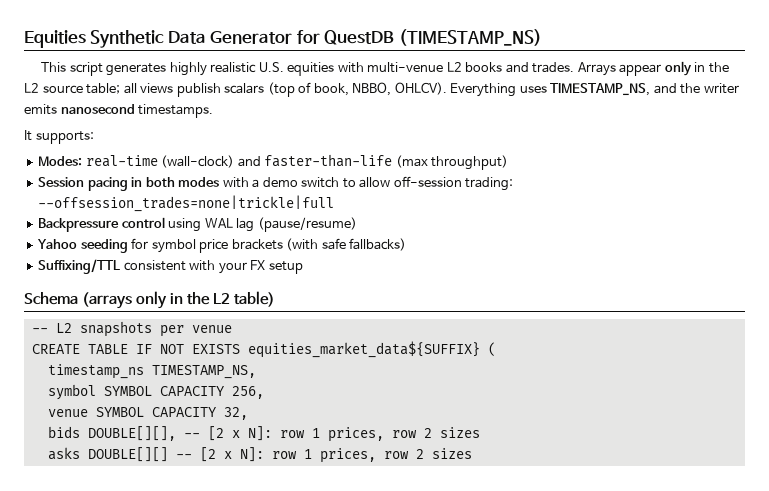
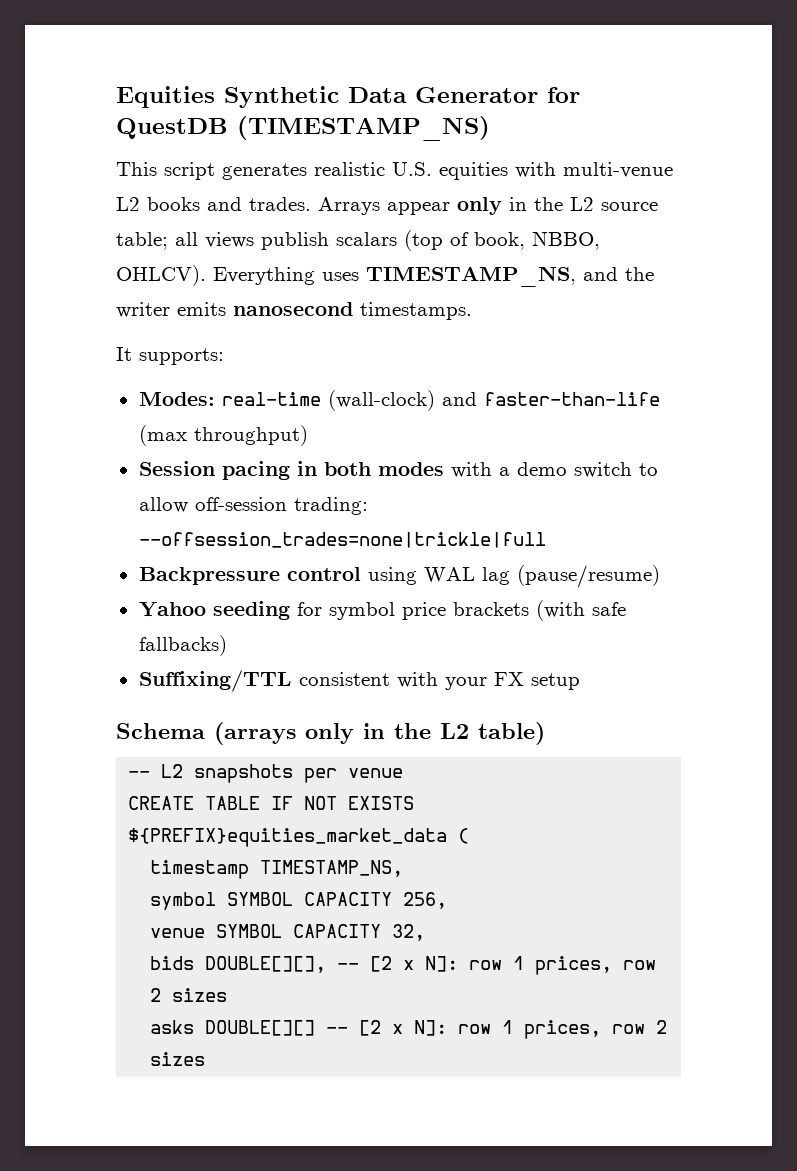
[169,62,207,76] highly -> (307, 171) none
[247,341,480,358] equities_market_data${SUFFIX} -> [128,828,448,847] ${PREFIX}equities_market_data
[47,364,144,379] timestamp_ns -> [150,860,250,879] timestamp

